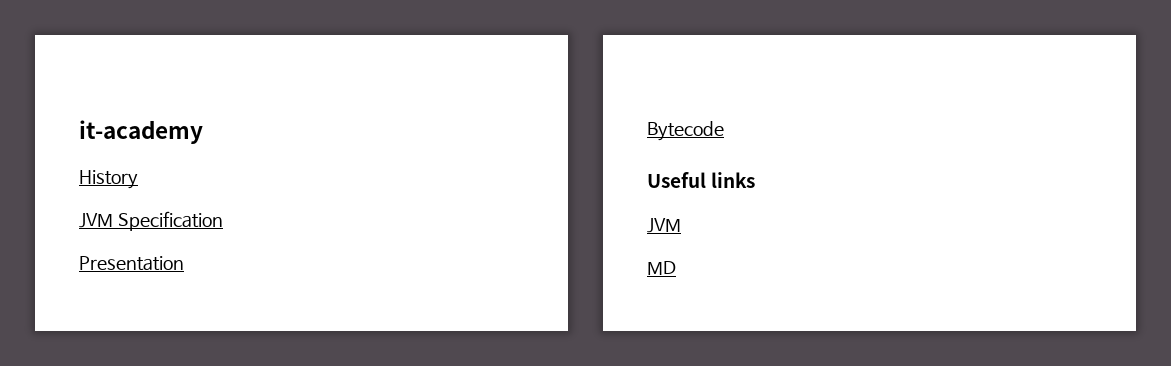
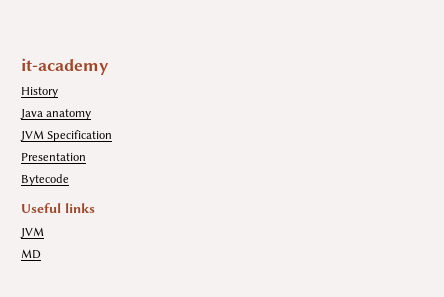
(138, 179) none -> [20,109,92,120] // Java anatomy

